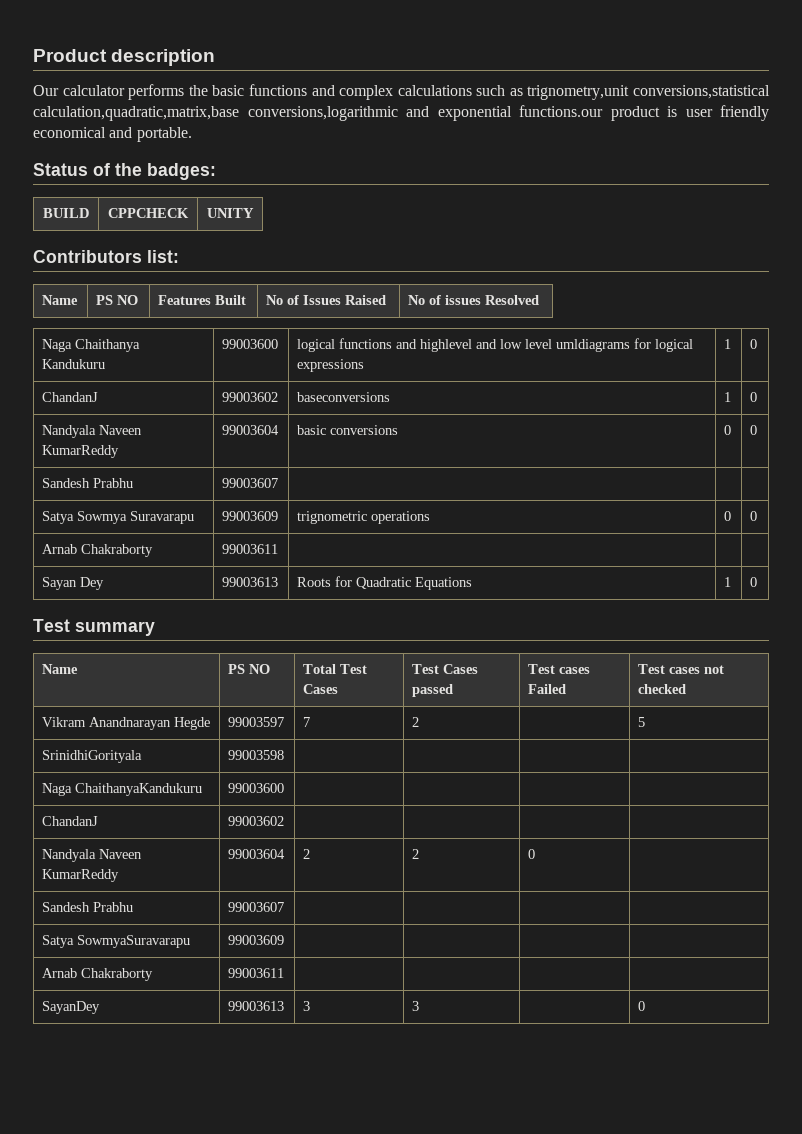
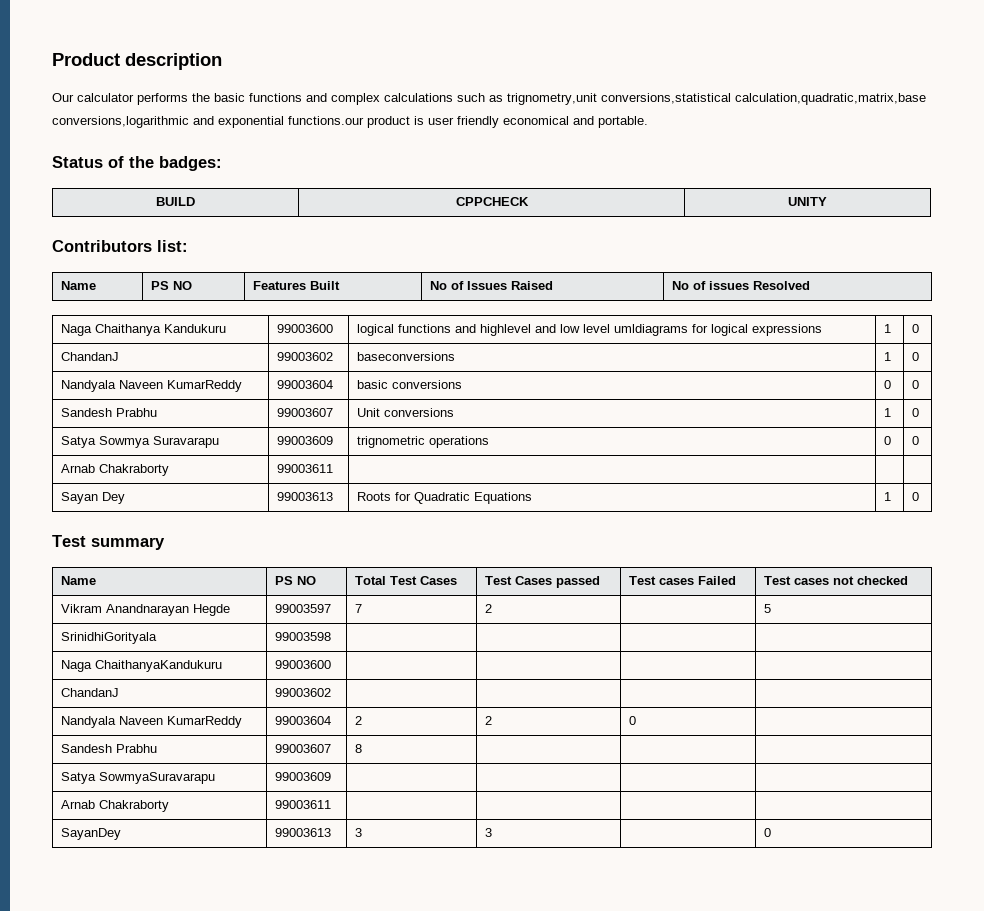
(279, 483) | | -> [356,408,454,417] [883,408,891,417] [911,408,919,417] Unit conversions | 1 | 0
(285, 907) none -> [354,744,362,753] 8

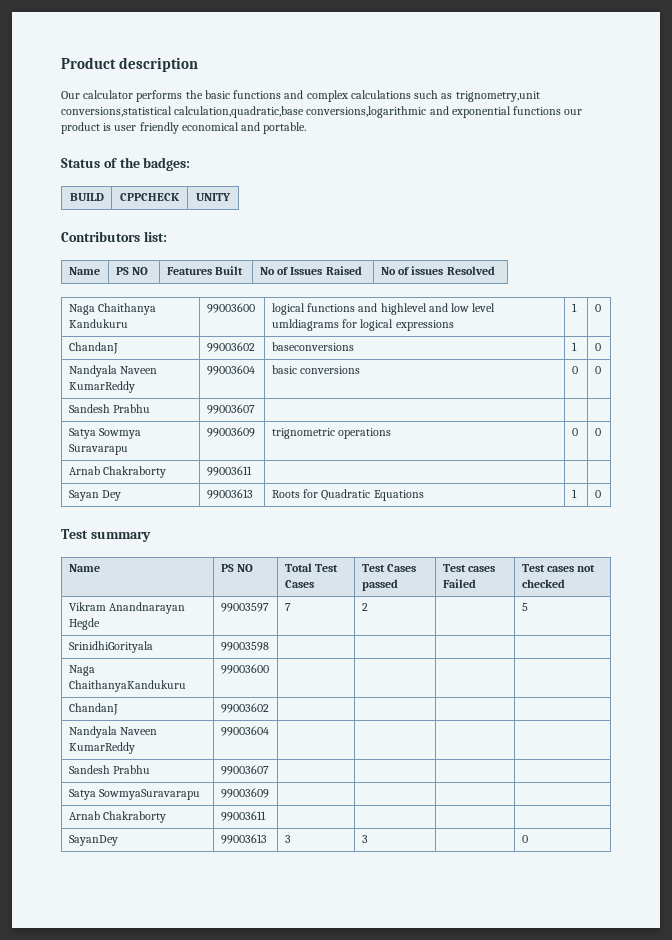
[735,93,926,105] calculation,quadratic,matrix,base -> [174,106,305,118] calculation,quadratic,base
[288,116,364,125] functions.our -> [513,106,583,115] functions our
[356,408,454,417] [883,408,891,417] [911,408,919,417] Unit conversions | 1 | 0 -> (255, 409) | |
[354,716,362,725] [484,716,492,725] [628,716,636,725] [60,744,157,753] [274,744,331,753] [354,744,362,753] 2 | 2 | 0 | // Sandesh Prabhu | 99003607 | 8 -> [68,765,151,774] [220,765,269,775] | | | // Sandesh Prabhu | 99003607 |

